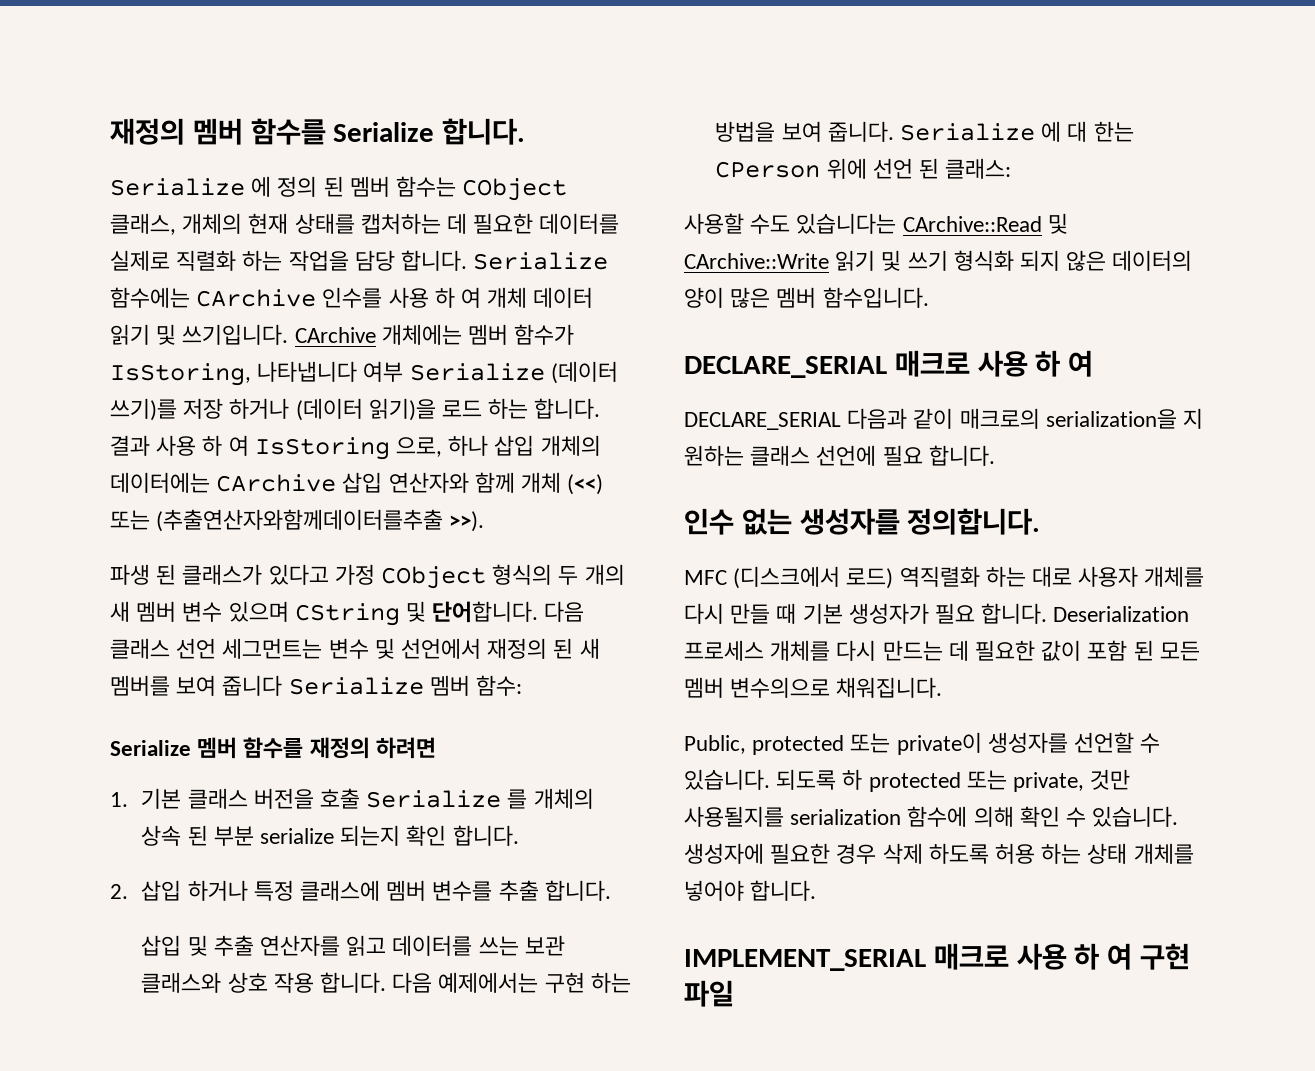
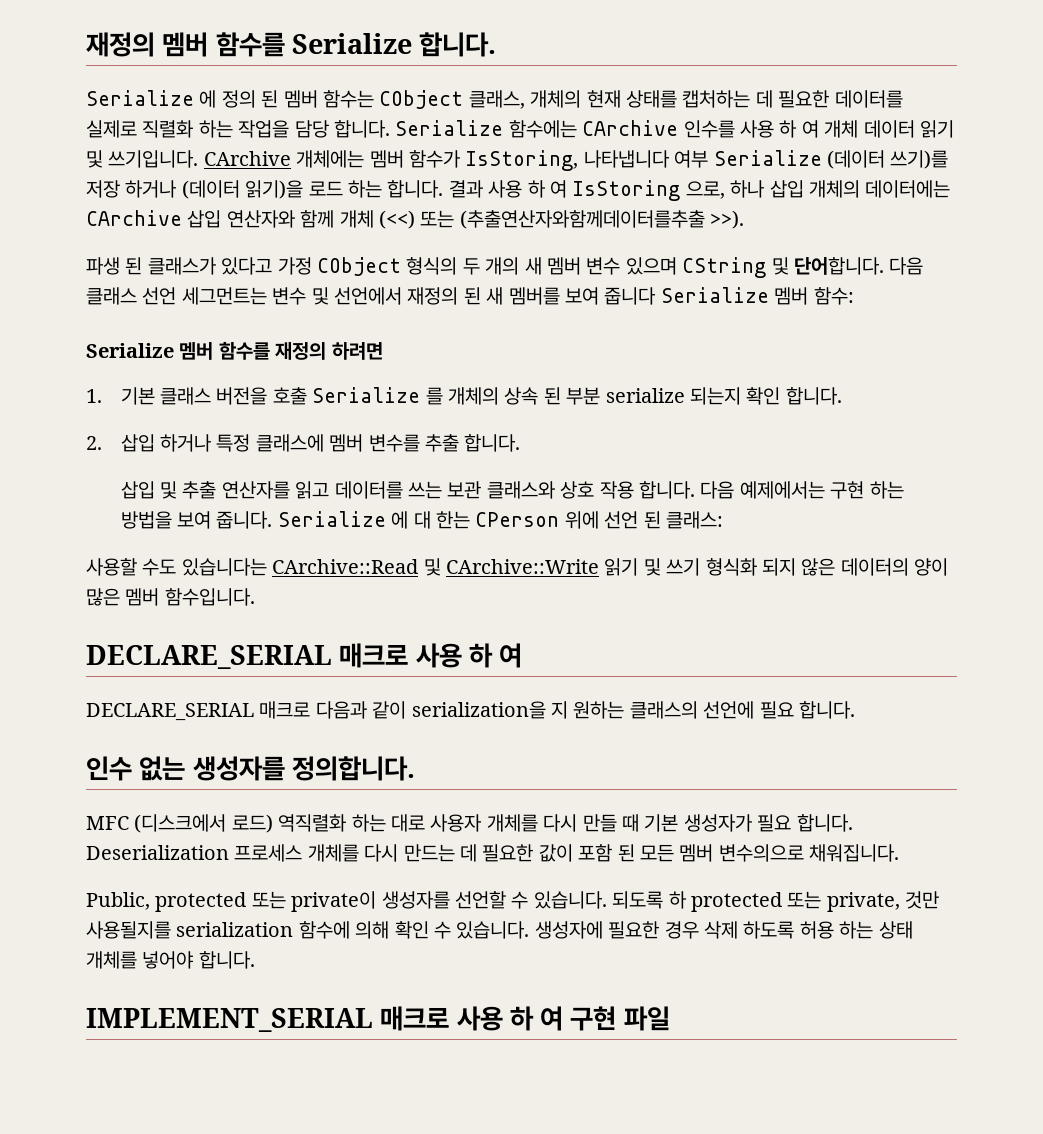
(841, 421) none -> [259,701,311,719] 매크로
[959,408,1040,429] 매크로의 -> (407, 710) none
[750,445,811,466] 클래스 -> [629,701,698,719] 클래스의

